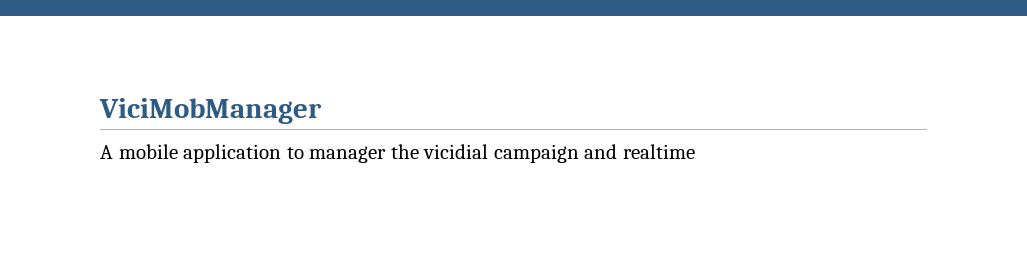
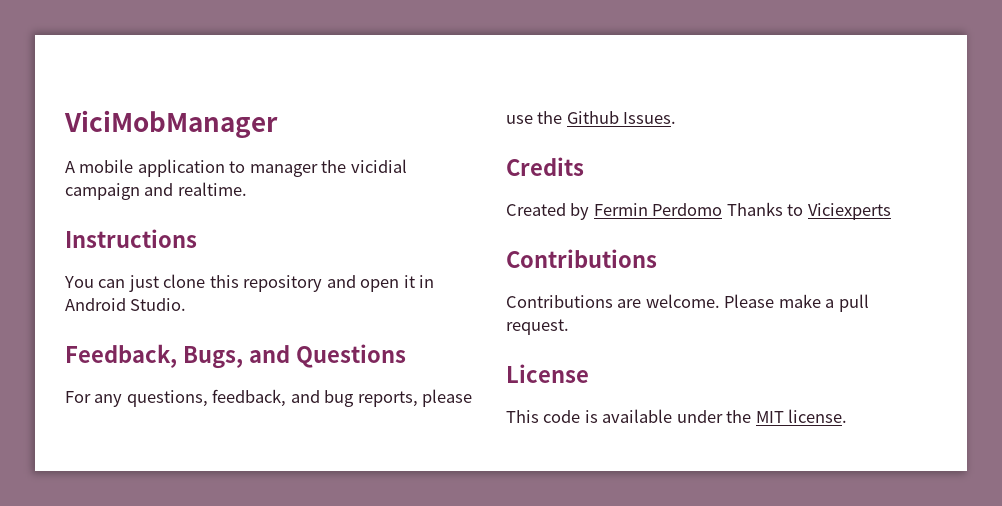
[622,144,695,159] realtime -> [177,182,247,196] [65,229,197,248] [64,274,435,292] [65,298,187,311] [65,344,406,369] [65,389,473,407] [506,111,677,124] [506,157,584,176] [506,202,891,220] [506,249,657,268] [506,294,869,312] [506,319,569,335] [506,364,589,383] [506,409,848,423] realtime. // Instructions // You can just clone this repository and open it in Android Studio. // Feedback, Bugs, and Questions // For any questions, feedback, and bug reports, please use the Github Issues. // Credits // Created by Fermin Perdomo Thanks to Viciexperts // Contributions // Contributions are welcome. Please make a pull request. // License // This code is available under the MIT license.

